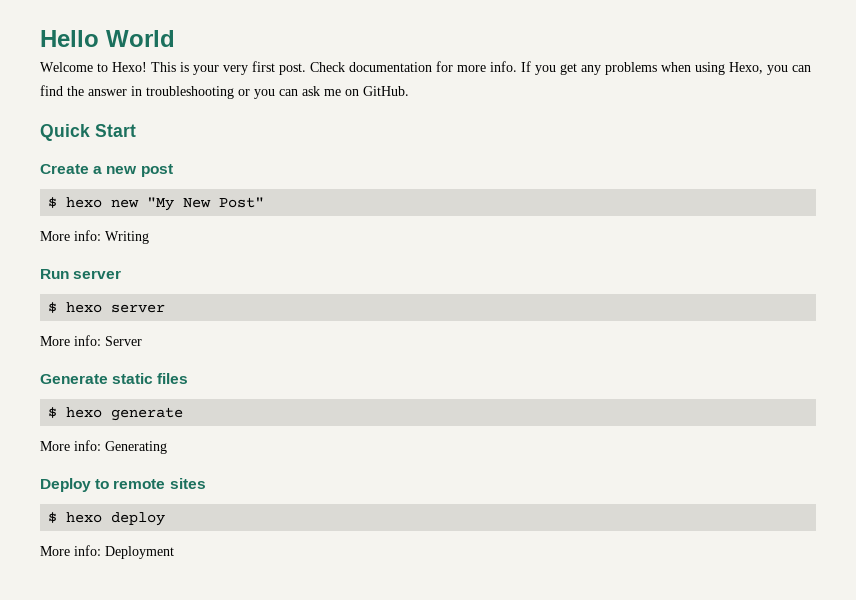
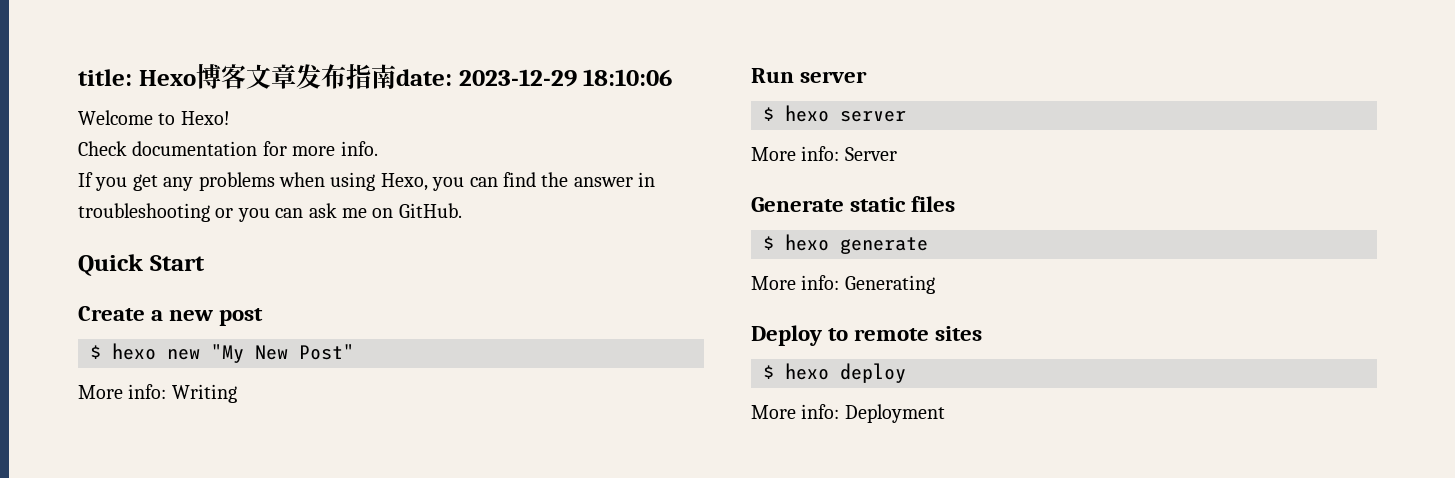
[40,30,175,47] [40,61,306,75] Hello World // Welcome to Hexo! This is your very first post. -> [78,63,673,89] [78,110,230,125] title: Hexo博客文章发布指南date: 2023-12-29 18:10:06 // Welcome to Hexo! //
(517, 66) none -> (378, 148) //

